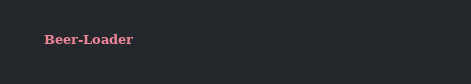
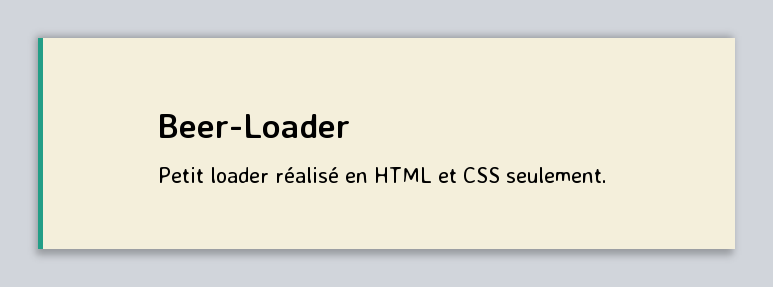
(133, 39) none -> [158,167,607,183] // Petit loader réalisé en HTML et CSS seulement.

